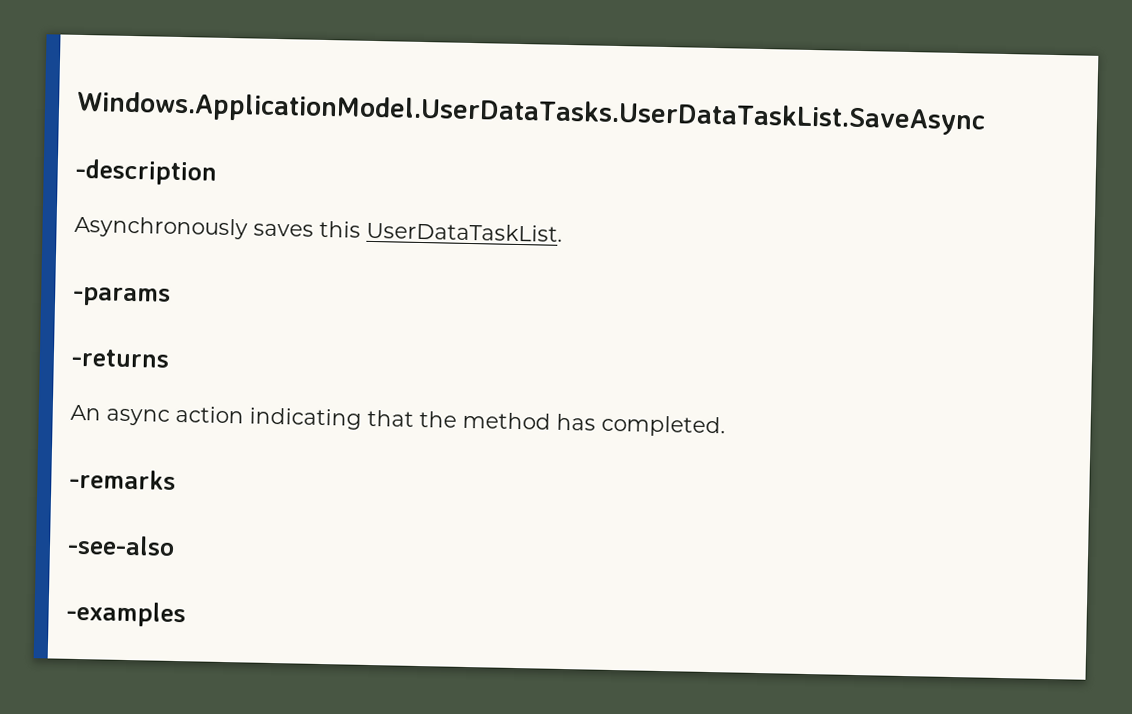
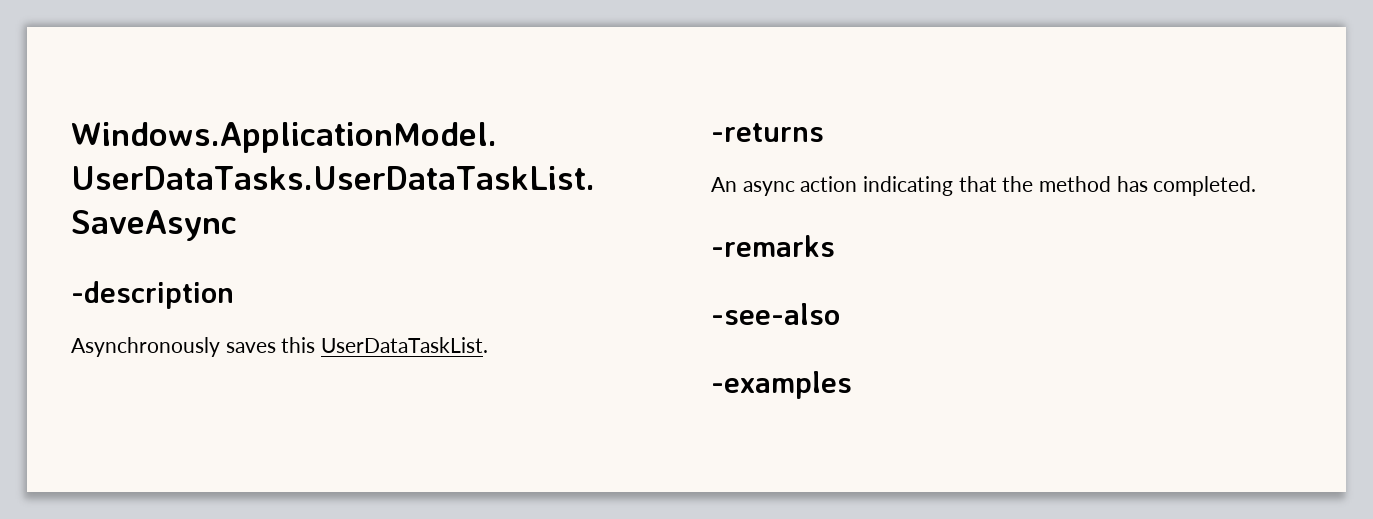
[72,286,171,307] // -params -> (489, 345) none

